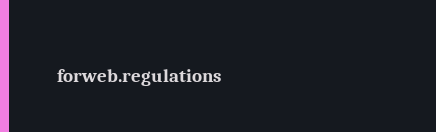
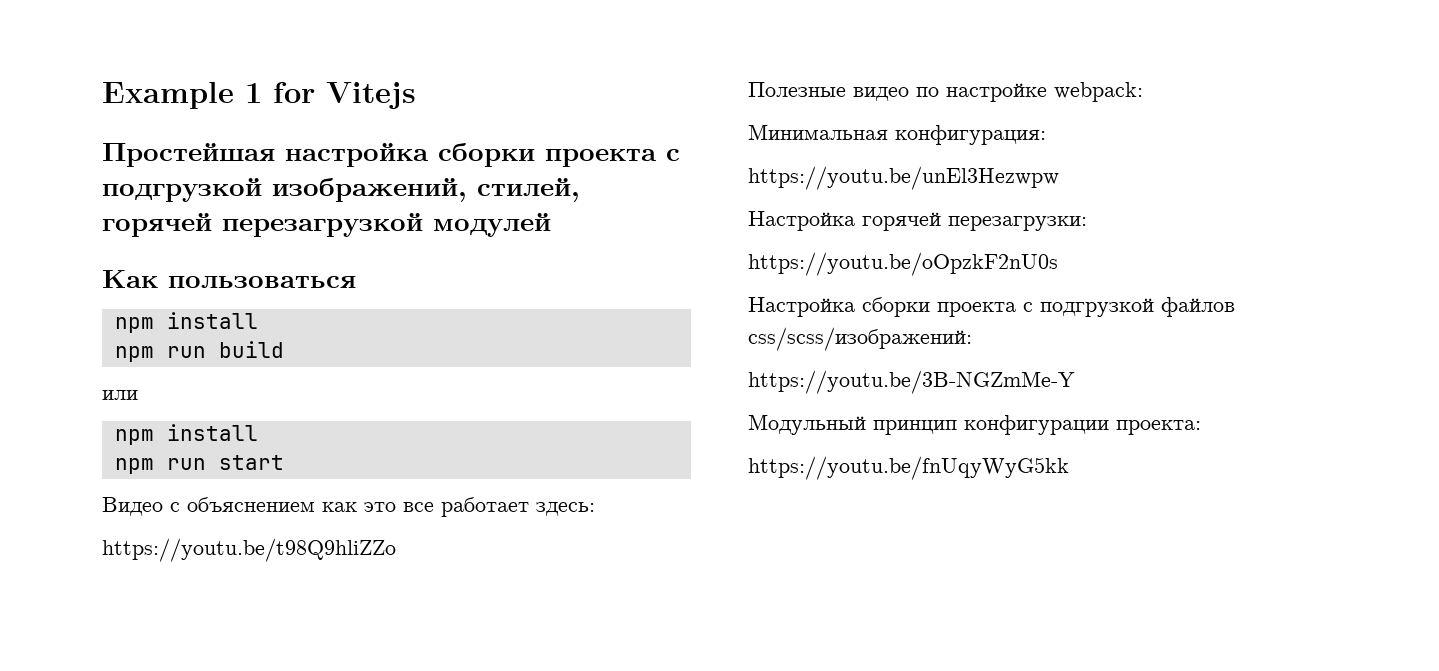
[57,69,221,86] forweb.regulations -> [102,82,416,109] [102,143,680,167] [102,178,580,202] [102,213,551,237] [102,270,356,288] [114,312,258,333] [114,341,284,362] [102,390,138,400] [114,424,258,445] [114,455,284,474] [102,497,595,517] [102,538,396,562] [748,82,1143,102] [748,124,1046,145] [748,166,1059,190] [748,211,1087,231] [748,252,1058,276] [748,297,1235,317] [748,327,972,351] [748,370,1075,394] [748,414,1201,435] [748,456,1069,480] Example 1 for Vitejs // Простейшая настройка сборки проекта с подгрузкой изображений, стилей, горячей перезагрузкой модулей // Как пользоваться // npm install // npm run build // или // npm install // npm run start // Видео с объяснением как это все работает здесь: // https://youtu.be/t98Q9hliZZo // Полезные видео по настройке webpack: // Минимальная конфигурация: // https://youtu.be/unEl3Hezwpw // Настройка горячей перезагрузки: // https://youtu.be/oOpzkF2nU0s // Настройка сборки проекта с подгрузкой файлов css/scss/изображений: // https://youtu.be/3B-NGZmMe-Y // Модульный принцип конфигурации проекта: // https://youtu.be/fnUqyWyG5kk

